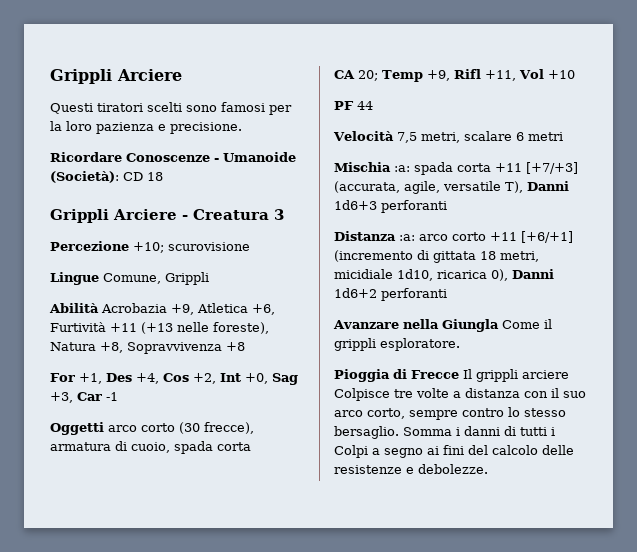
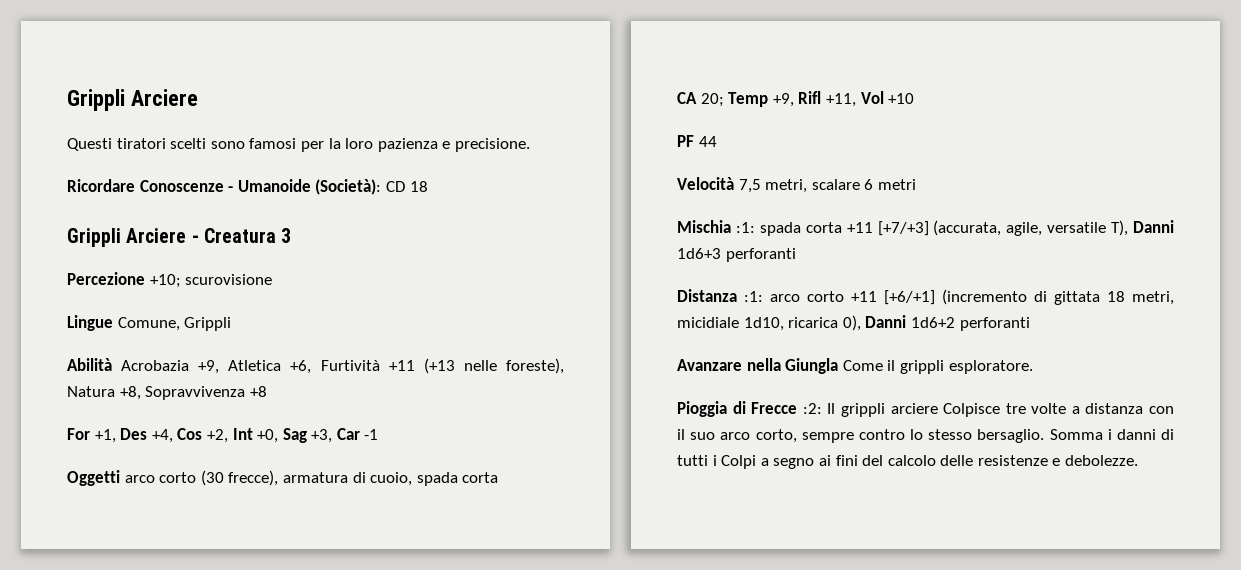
[394,165,410,172] :a: -> [735,222,755,233] :1:
[399,234,415,241] :a: -> [744,291,763,302] :1:
(459, 374) none -> [802,403,822,414] :2:

